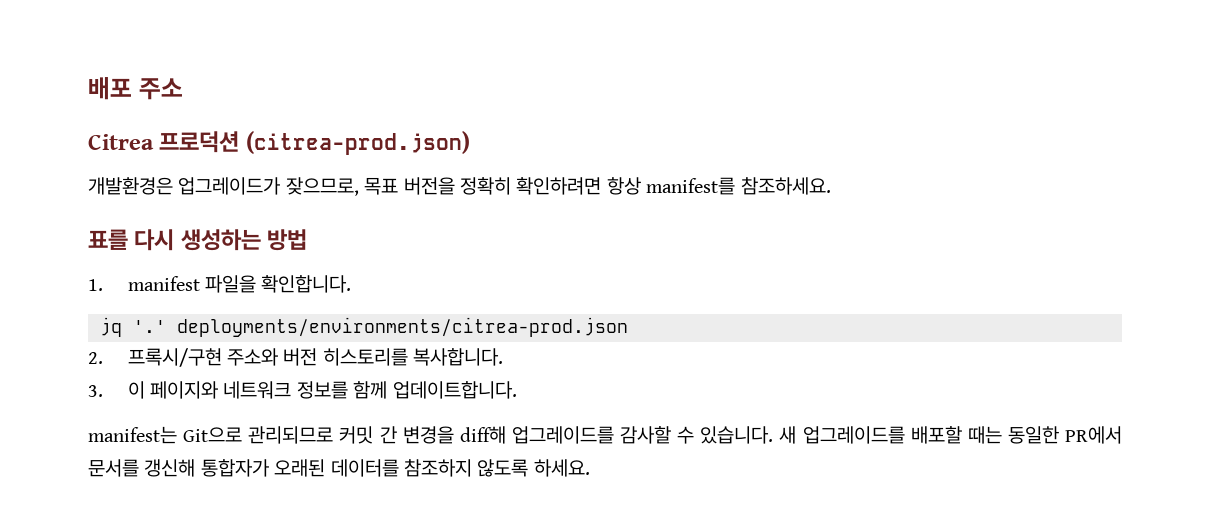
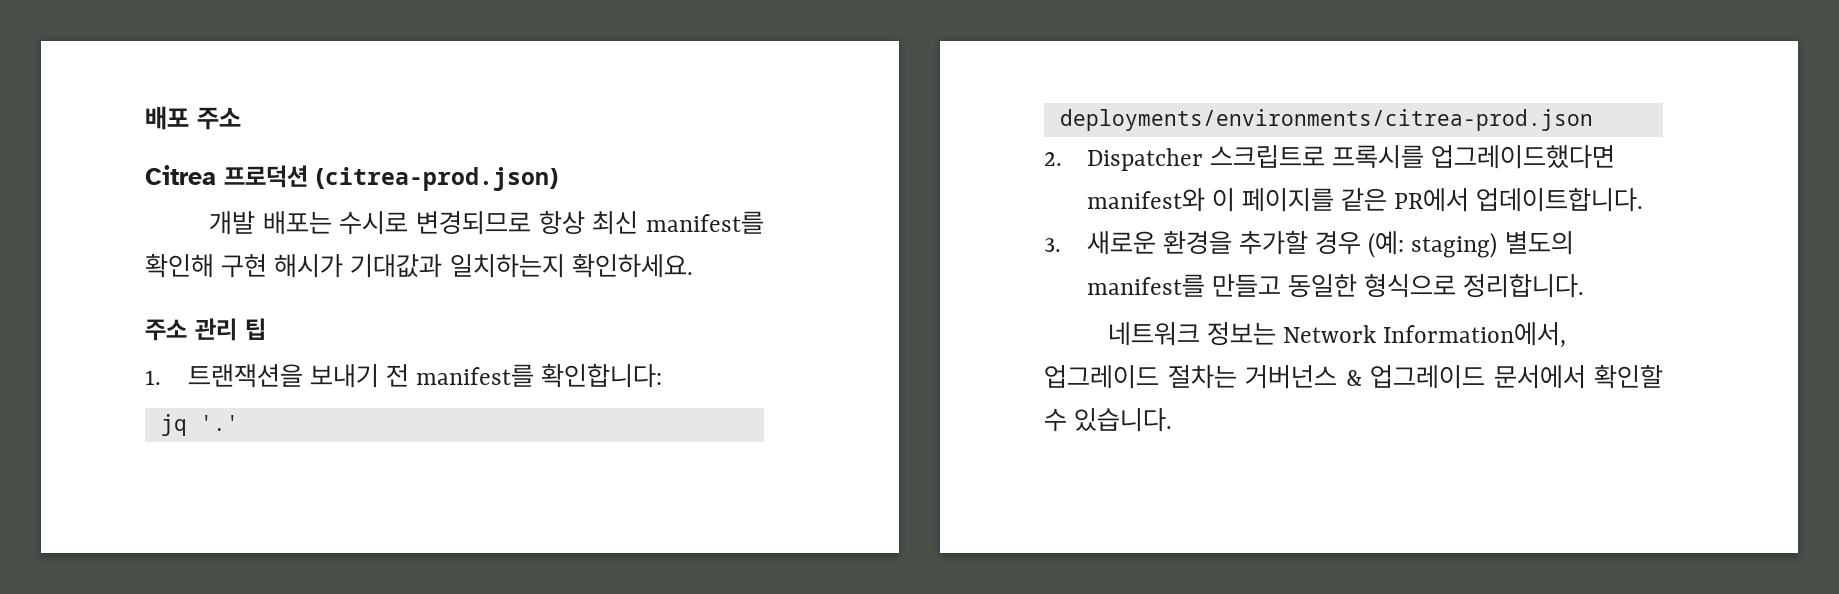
[88,177,831,196] [88,229,308,251] [88,275,352,293] [100,317,628,337] [88,348,504,367] [88,381,517,399] [88,426,1122,444] [88,459,590,477] 개발환경은 업그레이드가 잦으므로, 목표 버전을 정확히 확인하려면 항상 manifest를 참조하세요. // 표를 다시 생성하는 방법 // 1. manifest 파일을 확인합니다. // jq '.' deployments/environments/citrea-prod.json // 2. 프록시/구현 주소와 버전 히스토리를 복사합니다. // 3. 이 페이지와 네트워크 정보를 함께 업데이트합니다. // manifest는 Git으로 관리되므로 커밋 간 변경을 diff해 업그레이드를 감사할 수 있습니다. 새 업그레이드를 배포할 때는 동일한 PR에서 문서를 갱신해 통합자가 오래된 데이터를 참조하지 않도록 하세요. -> [208,210,764,235] [145,253,693,278] [145,318,266,341] [145,363,663,388] [160,414,239,436] [1059,109,1593,131] [1044,145,1616,171] [1086,187,1644,212] [1044,230,1574,258] [1086,273,1585,298] [1107,322,1567,348] [1044,364,1663,389] [1044,408,1173,432] 개발 배포는 수시로 변경되므로 항상 최신 manifest를 확인해 구현 해시가 기대값과 일치하는지 확인하세요. // 주소 관리 팁 // 1. 트랜잭션을 보내기 전 manifest를 확인합니다: // jq '.' deployments/environments/citrea-prod.json // 2. Dispatcher 스크립트로 프록시를 업그레이드했다면 manifest와 이 페이지를 같은 PR에서 업데이트합니다. // 3. 새로운 환경을 추가할 경우 (예: staging) 별도의 manifest를 만들고 동일한 형식으로 정리합니다. // 네트워크 정보는 Network Information에서, 업그레이드 절차는 거버넌스 & 업그레이드 문서에서 확인할 수 있습니다.

